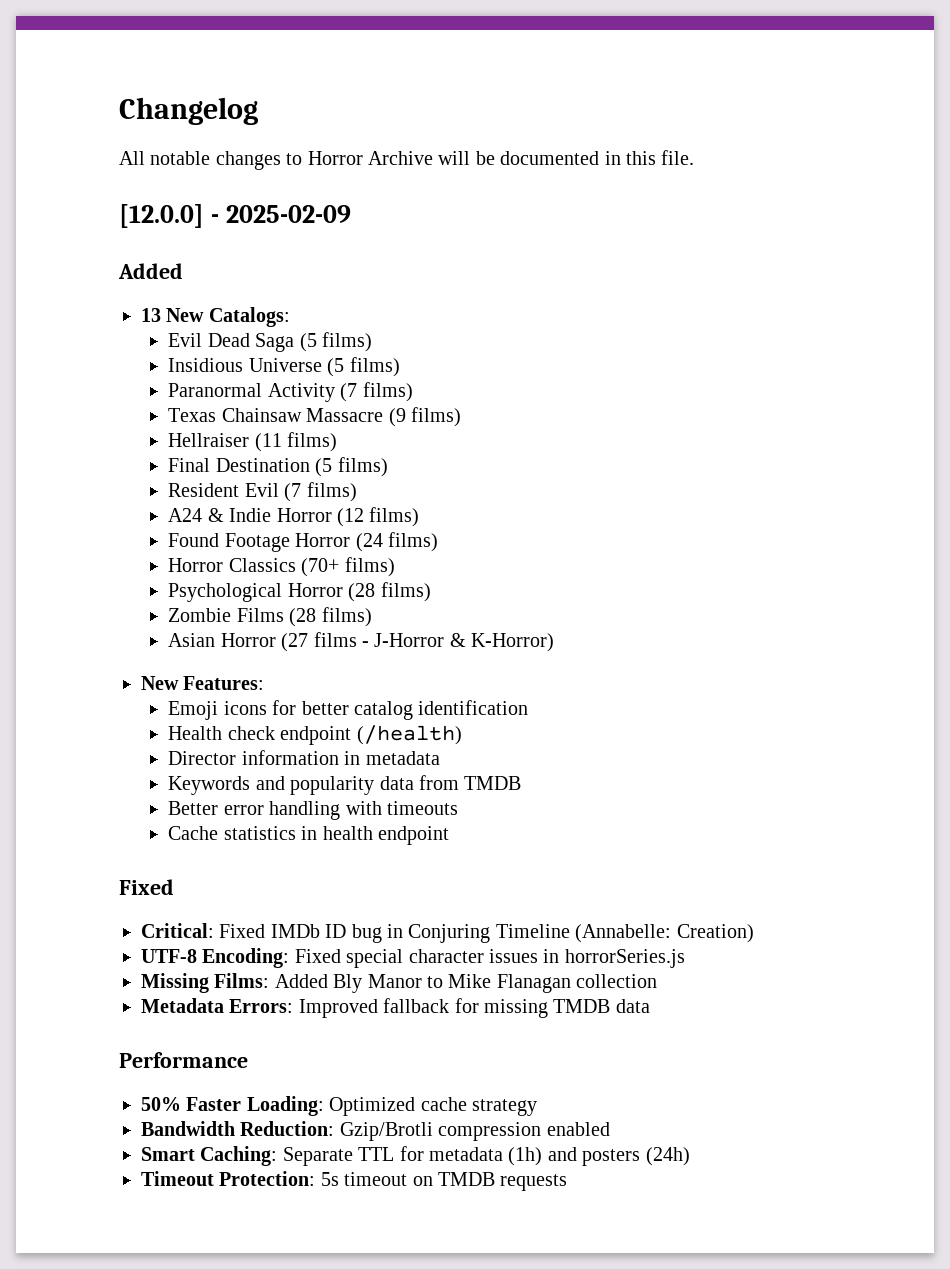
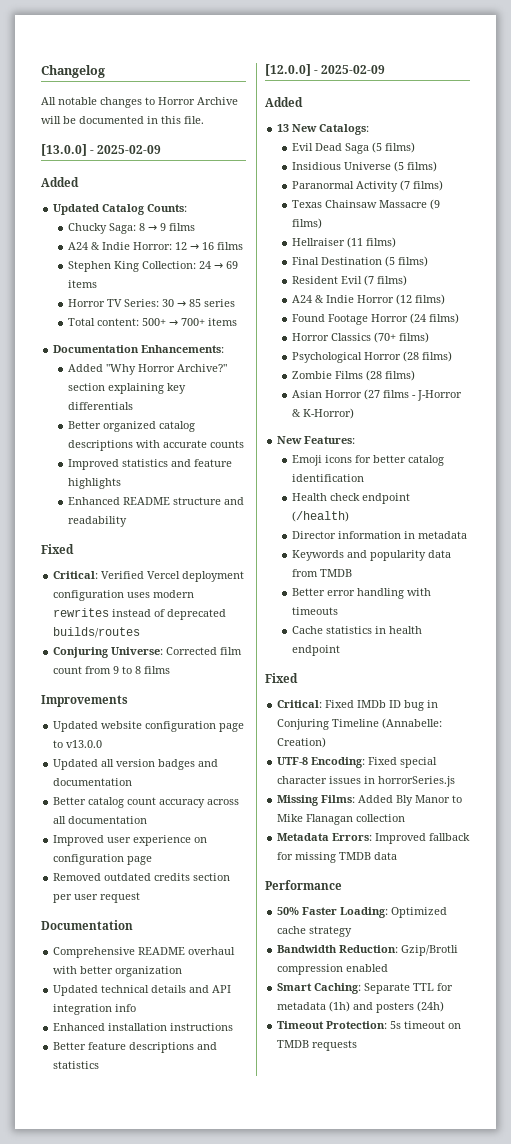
(695, 157) none -> [41,144,162,156] [41,177,79,187] [53,204,188,215] [68,223,196,234] [68,242,244,250] [68,261,239,272] [68,280,98,288] [68,299,236,307] [68,318,238,326] [53,345,225,353] [68,364,228,375] [68,383,187,394] [68,402,134,410] [68,421,196,432] [68,440,245,451] [68,459,233,470] [68,478,122,489] [68,497,245,505] [68,516,128,527] [41,544,74,554] [53,571,245,582] [53,590,195,601] [53,608,227,620] [53,627,141,638] [53,647,243,658] [53,666,171,674] [41,695,128,707] [53,721,245,732] [53,740,103,748] [53,759,219,770] [53,778,133,786] [53,797,240,808] [53,816,148,824] [53,835,208,846] [53,854,153,865] [53,873,231,881] [53,892,141,903] [41,920,133,930] [53,947,236,958] [53,966,183,977] [53,985,232,996] [53,1004,137,1015] [53,1023,234,1031] [53,1042,218,1053] [53,1061,100,1069] // [13.0.0] - 2025-02-09 // Added // Updated Catalog Counts: // Chucky Saga: 8 → 9 films // A24 & Indie Horror: 12 → 16 films // Stephen King Collection: 24 → 69 items // Horror TV Series: 30 → 85 series // Total content: 500+ → 700+ items // Documentation Enhancements: // Added "Why Horror Archive?" section explaining key differentials // Better organized catalog descriptions with accurate counts // Improved statistics and feature highlights // Enhanced README structure and readability // Fixed // Critical: Verified Vercel deployment configuration uses modern rewrites instead of deprecated builds/routes // Conjuring Universe: Corrected film count from 9 to 8 films // Improvements // Updated website configuration page to v13.0.0 // Updated all version badges and documentation // Better catalog count accuracy across all documentation // Improved user experience on configuration page // Removed outdated credits section per user request // Documentation // Comprehensive README overhaul with better organization // Updated technical details and API integration info // Enhanced installation instructions // Better feature descriptions and statistics

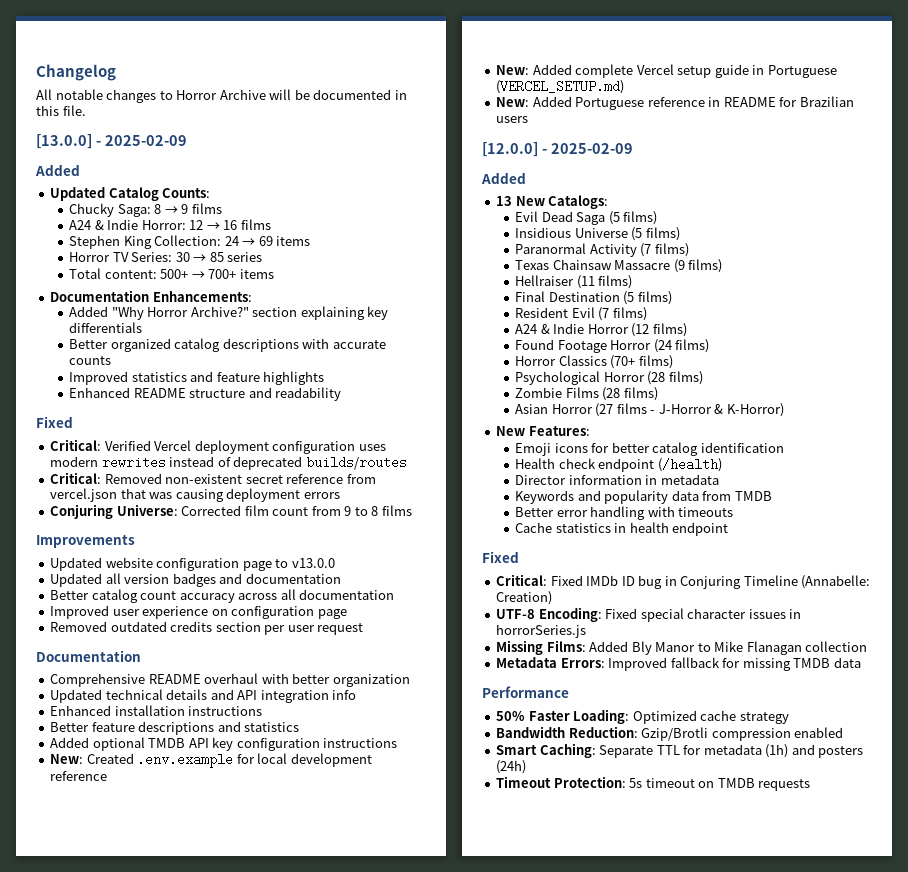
(141, 632) none -> [50,472,376,484] [50,488,340,502] // Critical: Removed non-existent secret reference from vercel.json that was causing deployment errors
(100, 1065) none -> [50,737,398,751] [50,753,372,768] [50,771,108,781] [496,64,837,78] [496,80,625,94] [496,96,854,110] [496,116,529,123] // Added optional TMDB API key configuration instructions // New: Created .env.example for local development reference // New: Added complete Vercel setup guide in Portuguese (VERCEL_SETUP.md) // New: Added Portuguese reference in README for Brazilian users

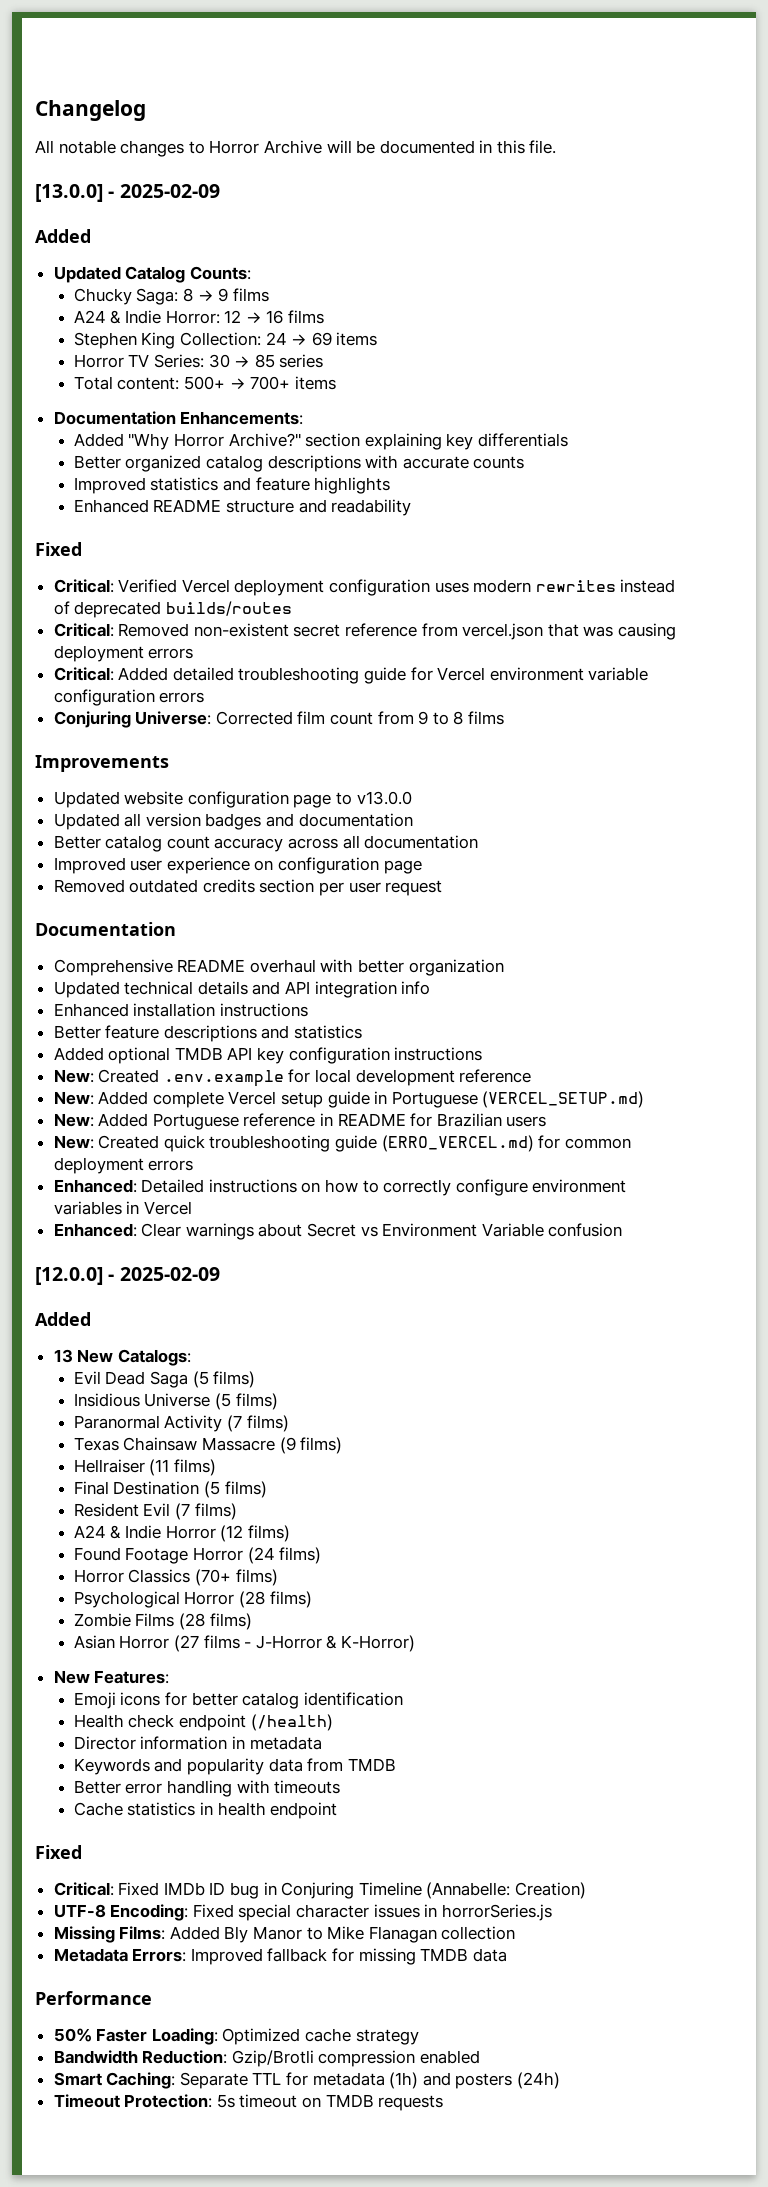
(340, 495) none -> [53,667,649,684] [53,689,205,706] // Critical: Added detailed troubleshooting guide for Vercel environment variable configuration errors
(529, 119) none -> [53,1135,631,1152] [53,1157,194,1174] [53,1179,627,1196] [53,1201,192,1215] [53,1223,623,1240] // New: Created quick troubleshooting guide (ERRO_VERCEL.md) for common deployment errors // Enhanced: Detailed instructions on how to correctly configure environment variables in Vercel // Enhanced: Clear warnings about Secret vs Environment Variable confusion

